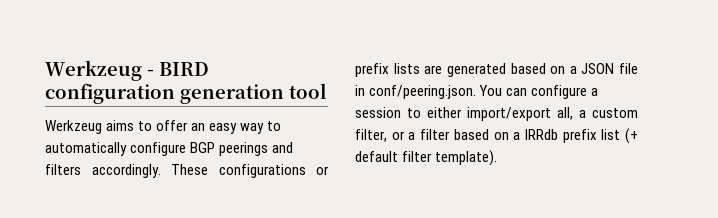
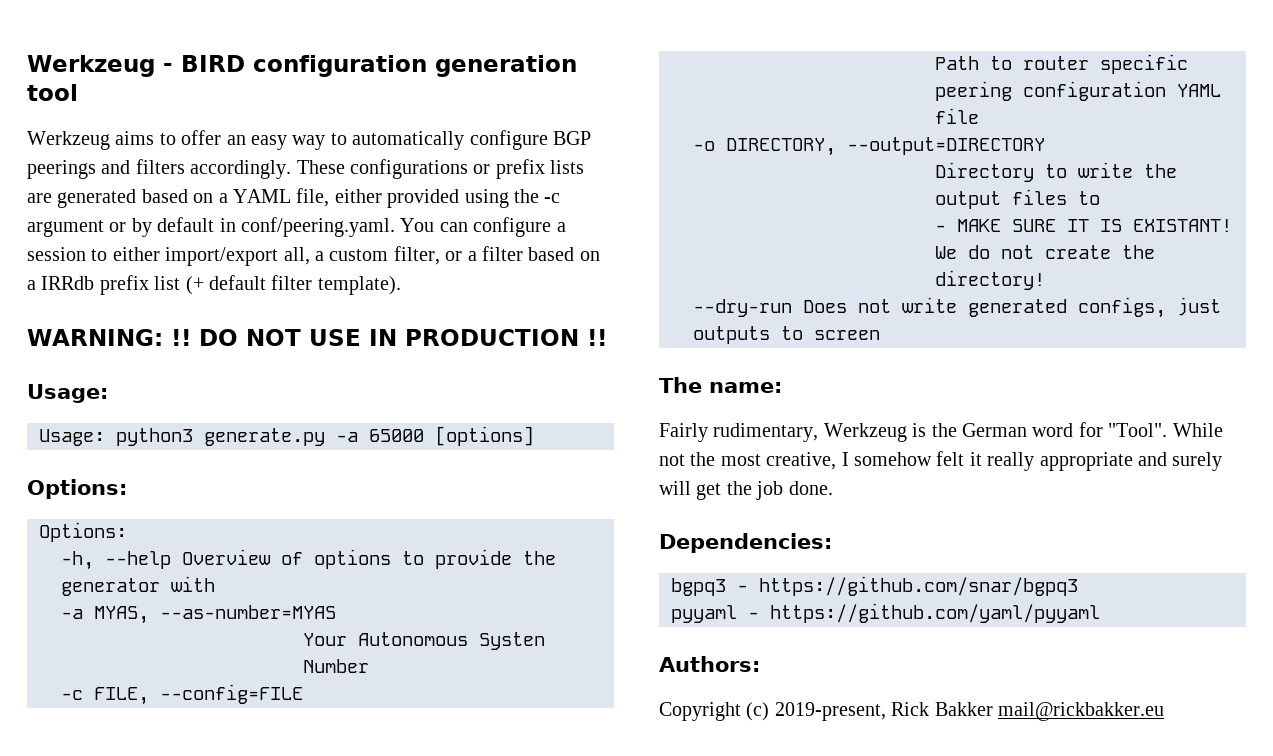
[581,63,638,74] [355,85,477,99] JSON file in conf/peering.json. -> [233,188,561,208] [27,217,395,237] YAML file, either provided using the -c argument or by default in conf/peering.yaml.
(498, 158) none -> [27,329,607,346] [27,384,108,403] [39,426,534,446] [27,479,127,499] [39,522,127,542] [61,549,556,570] [61,576,215,596] [61,605,336,624] [303,632,545,650] [303,659,369,673] [61,684,303,705] [935,54,1188,74] [935,81,1221,101] [935,108,979,124] [693,137,1045,156] [935,162,1177,182] [935,189,1100,209] [935,219,1232,232] [935,245,1155,259] [935,270,1045,290] [693,297,1221,318] [693,326,880,344] [659,377,782,393] [659,422,1223,442] [659,451,1223,471] [659,481,833,500] [659,533,832,553] [671,576,1078,596] [671,603,1100,623] [659,656,760,672] [659,702,1164,721] // WARNING: !! DO NOT USE IN PRODUCTION !! // Usage: // Usage: python3 generate.py -a 65000 [options] // Options: // Options: // -h, --help Overview of options to provide the generator with // -a MYAS, --as-number=MYAS // Your Autonomous Systen Number // -c FILE, --config=FILE // Path to router specific peering configuration YAML file // -o DIRECTORY, --output=DIRECTORY // Directory to write the output files to // - MAKE SURE IT IS EXISTANT! We do not create the directory! // --dry-run Does not write generated configs, just outputs to screen // The name: // Fairly rudimentary, Werkzeug is the German word for "Tool". While not the most creative, I somehow felt it really appropriate and surely will get the job done. // Dependencies: // bgpq3 - https://github.com/snar/bgpq3 // pyyaml - https://github.com/yaml/pyyaml // Authors: // Copyright (c) 2019-present, Rick Bakker mail@rickbakker.eu

